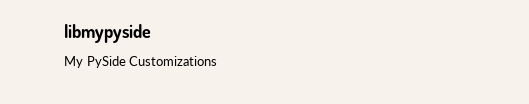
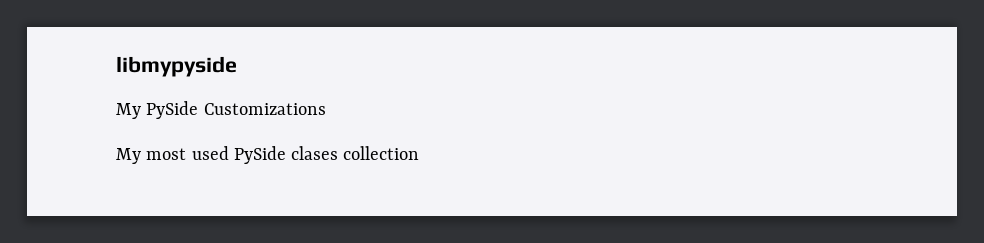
(218, 61) none -> [116,146,420,164] // My most used PySide clases collection

